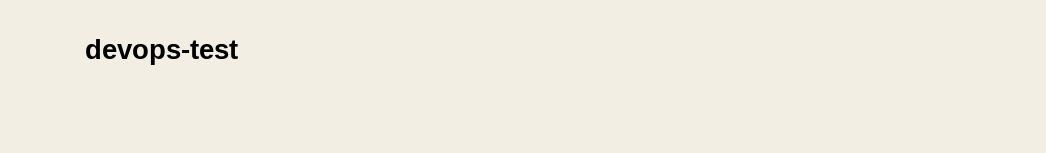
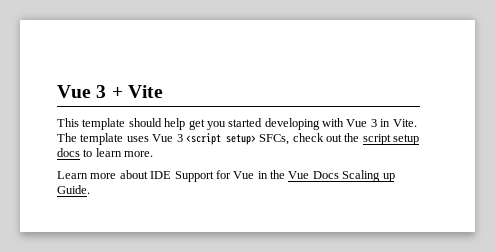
[85,39,238,65] devops-test -> [57,85,163,98] [57,118,417,130] [57,133,420,145] [57,148,154,157] [57,170,395,182] [57,185,90,194] Vue 3 + Vite // This template should help get you started developing with Vue 3 in Vite. The template uses Vue 3 <script setup> SFCs, check out the script setup docs to learn more. // Learn more about IDE Support for Vue in the Vue Docs Scaling up Guide.

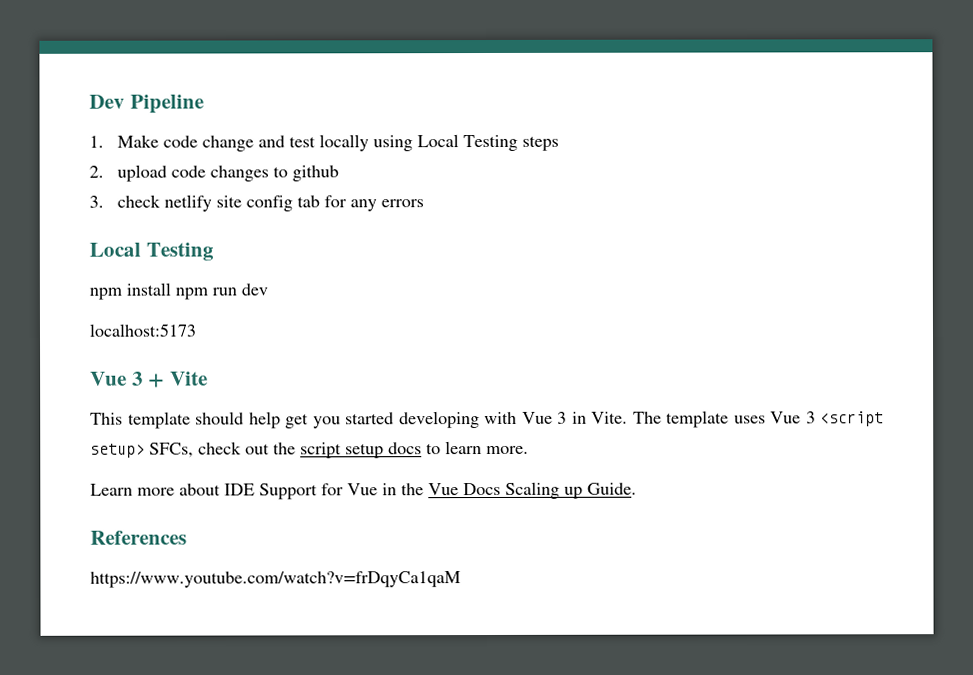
(57, 91) none -> [89,94,204,114] [89,134,559,152] [89,164,339,182] [89,194,424,212] [89,242,214,261] [89,282,268,300] [89,323,196,337] Dev Pipeline // 1. Make code change and test locally using Local Testing steps // 2. upload code changes to github // 3. check netlify site config tab for any errors // Local Testing // npm install npm run dev // localhost:5173 //
(90, 189) none -> [90,530,187,545] [90,571,461,588] // References // https://www.youtube.com/watch?v=frDqyCa1qaM

